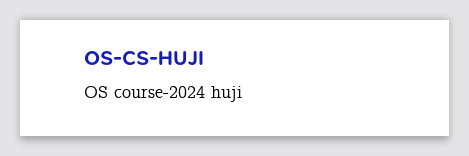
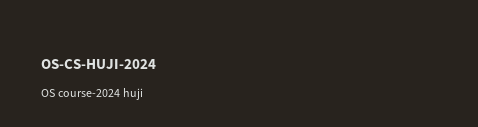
[84,50,204,67] OS-CS-HUJI -> [41,59,156,69] OS-CS-HUJI-2024

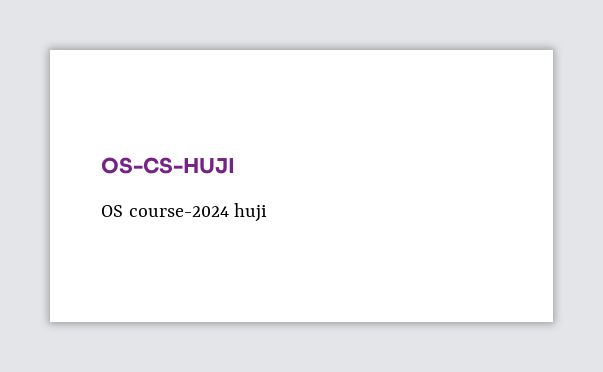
[41,59,156,69] OS-CS-HUJI-2024 -> [101,157,235,174] OS-CS-HUJI

